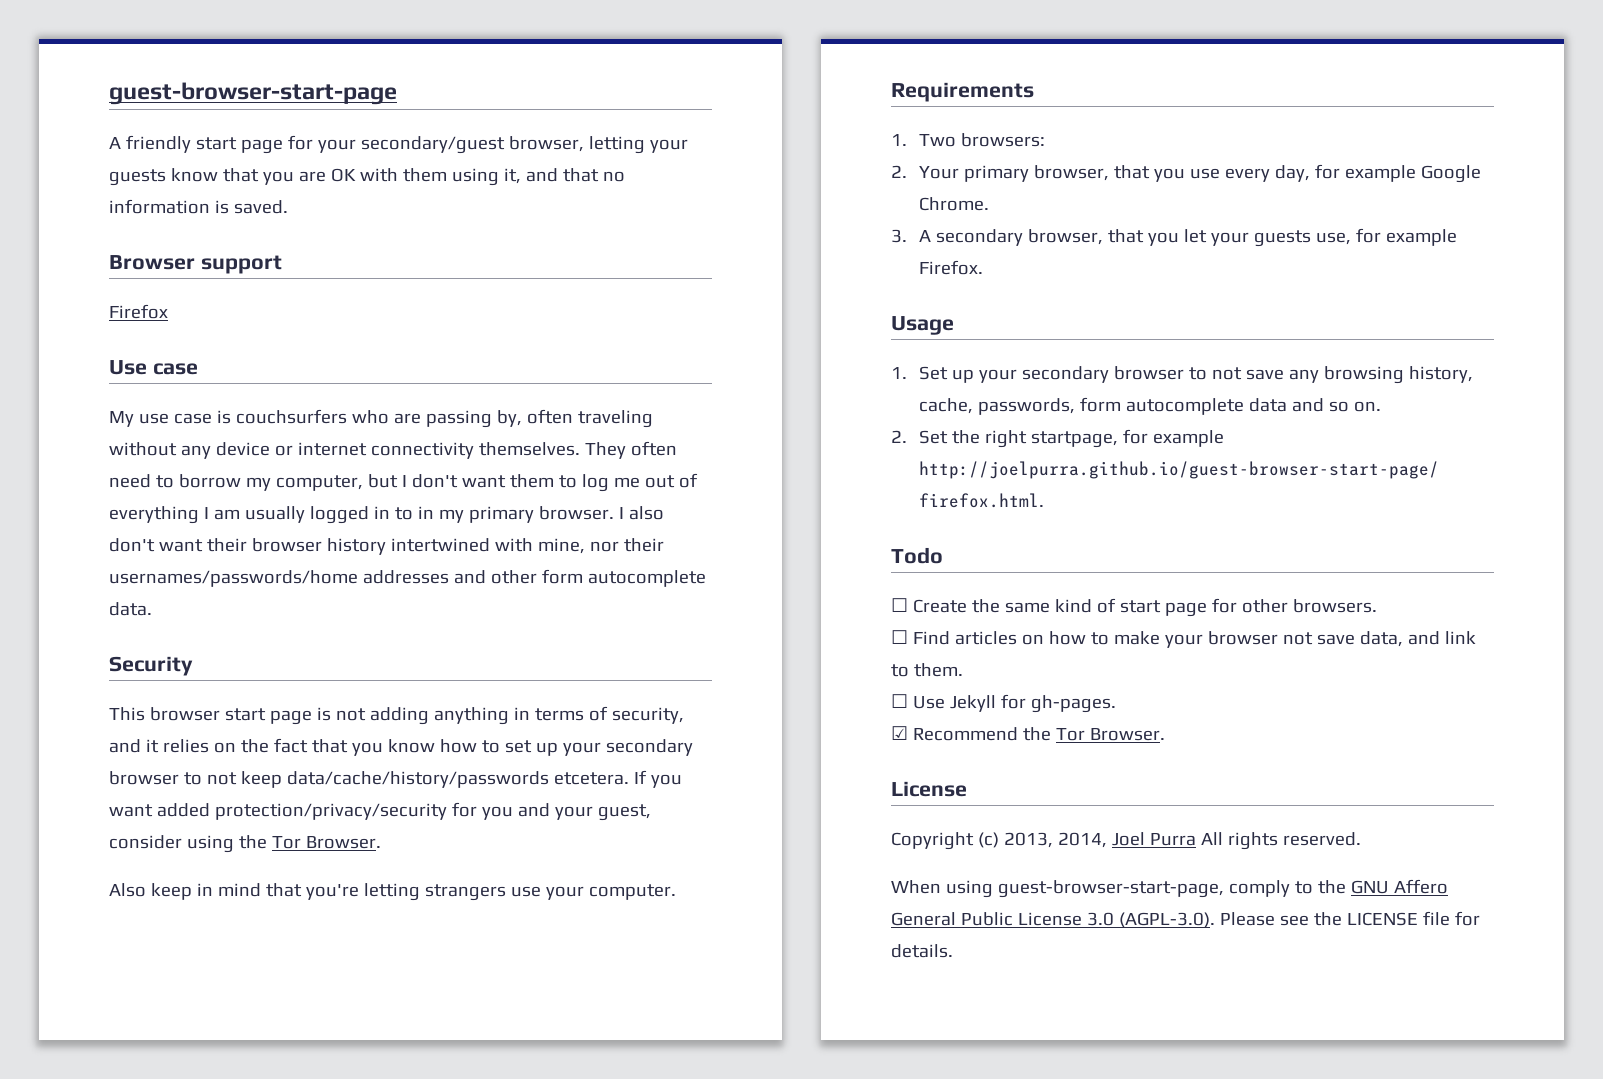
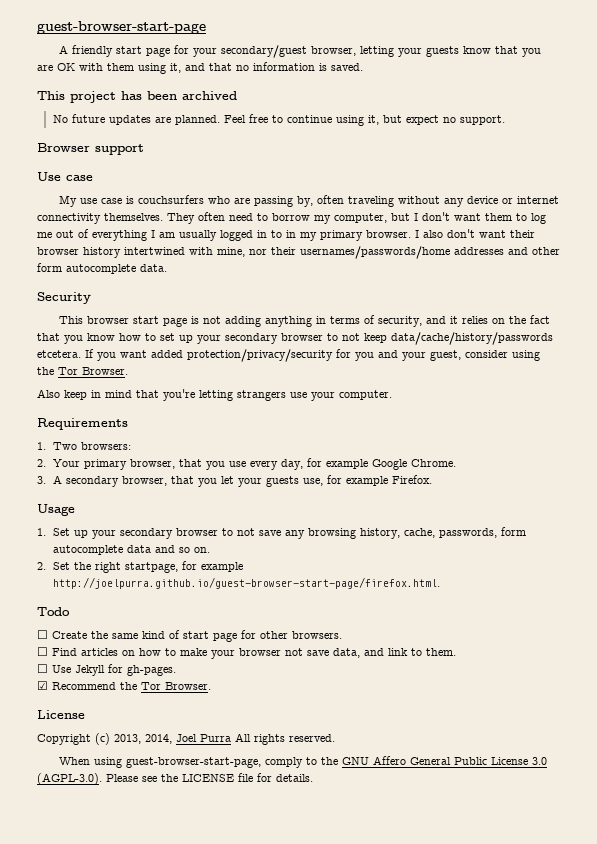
(288, 207) none -> [37,91,237,103] [52,114,505,126] // This project has been archived // No future updates are planned. Feel free to continue using it, but expect no support.
[109,304,168,319] // Firefox -> (144, 149) none

